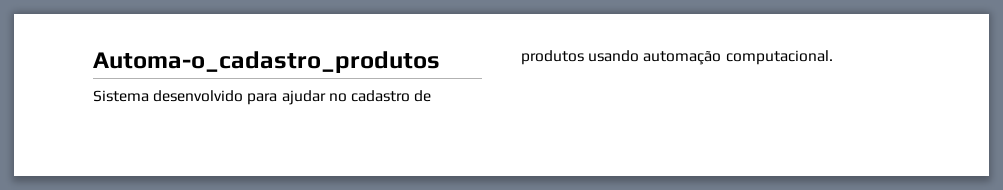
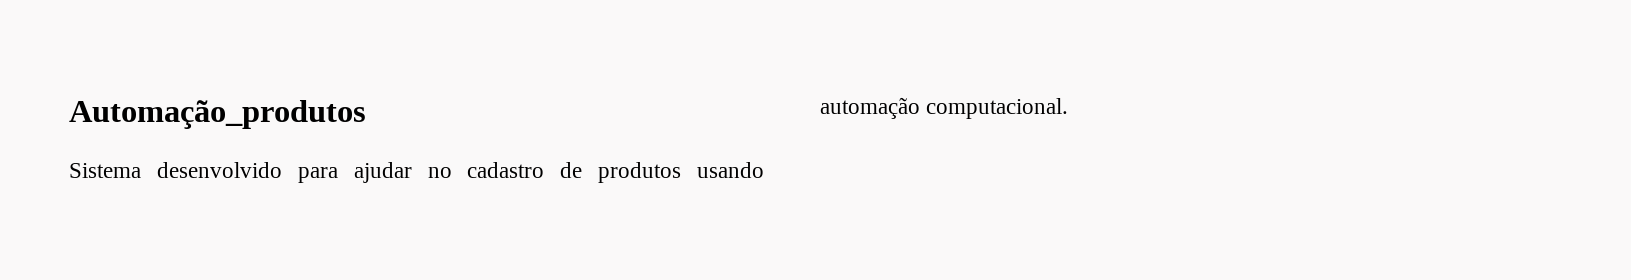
[93,51,440,73] Automa-o_cadastro_produtos -> [69,100,366,129] Automação_produtos

